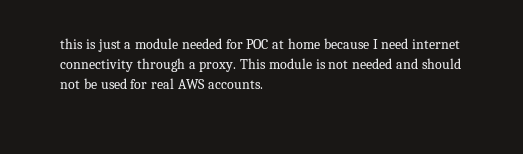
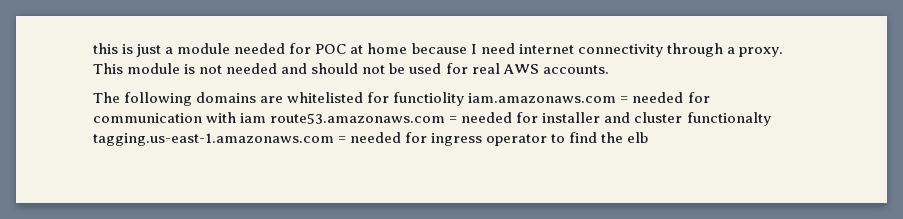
(263, 84) none -> [93,92,710,106] [93,112,771,126] [93,132,649,146] // The following domains are whitelisted for functiolity iam.amazonaws.com = needed for communication with iam route53.amazonaws.com = needed for installer and cluster functionalty tagging.us-east-1.amazonaws.com = needed for ingress operator to find the elb

